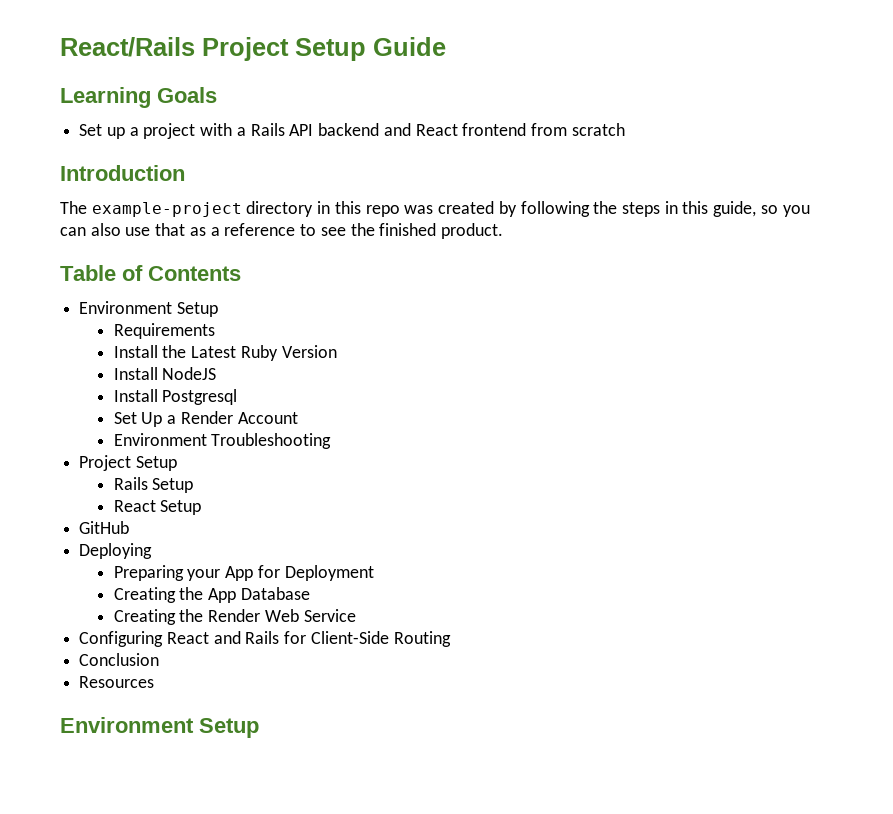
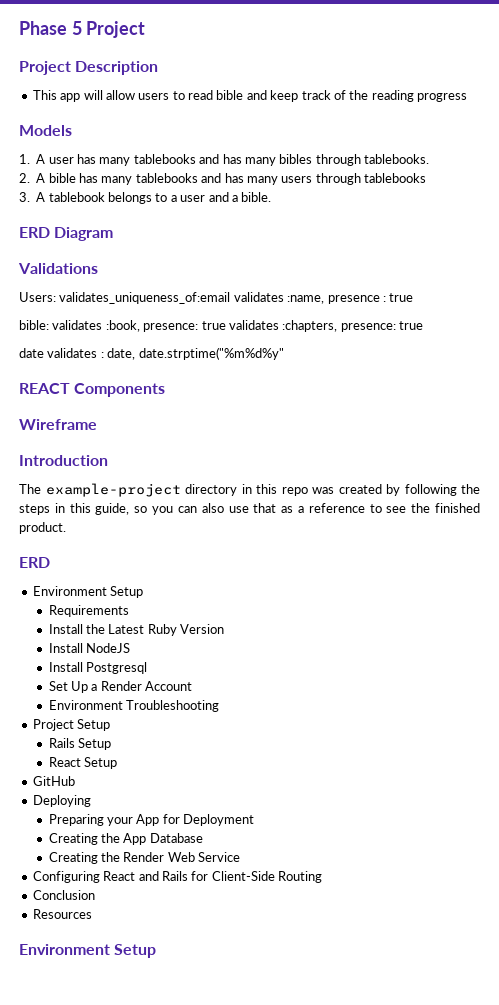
[60,37,446,61] [60,87,217,108] [79,123,625,139] React/Rails Project Setup Guide // Learning Goals // Set up a project with a Rails API backend and React frontend from scratch -> [19,21,146,38] [19,61,159,75] [32,90,467,102] [19,125,72,136] [19,154,429,166] [19,173,426,185] [19,192,272,204] [19,227,114,241] [18,263,98,274] [19,292,414,304] [19,320,423,332] [19,347,284,360] [19,383,166,397] [19,419,97,430] Phase 5 Project // Project Description // This app will allow users to read bible and keep track of the reading progress // Models // 1. A user has many tablebooks and has many bibles through tablebooks. // 2. A bible has many tablebooks and has many users through tablebooks // 3. A tablebook belongs to a user and a bible. // ERD Diagram // Validations // Users: validates_uniqueness_of:email validates :name, presence : true // bible: validates :book, presence: true validates :chapters, presence: true // date validates : date, date.strptime("%m%d%y" // REACT Components // Wireframe
[60,265,241,281] Table of Contents -> [19,557,50,568] ERD

